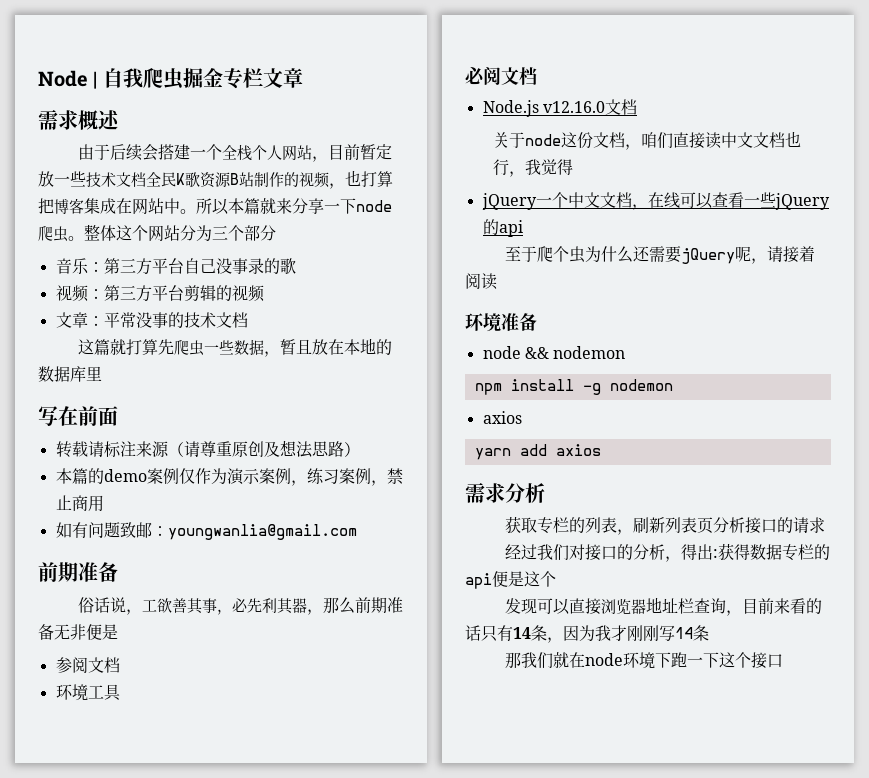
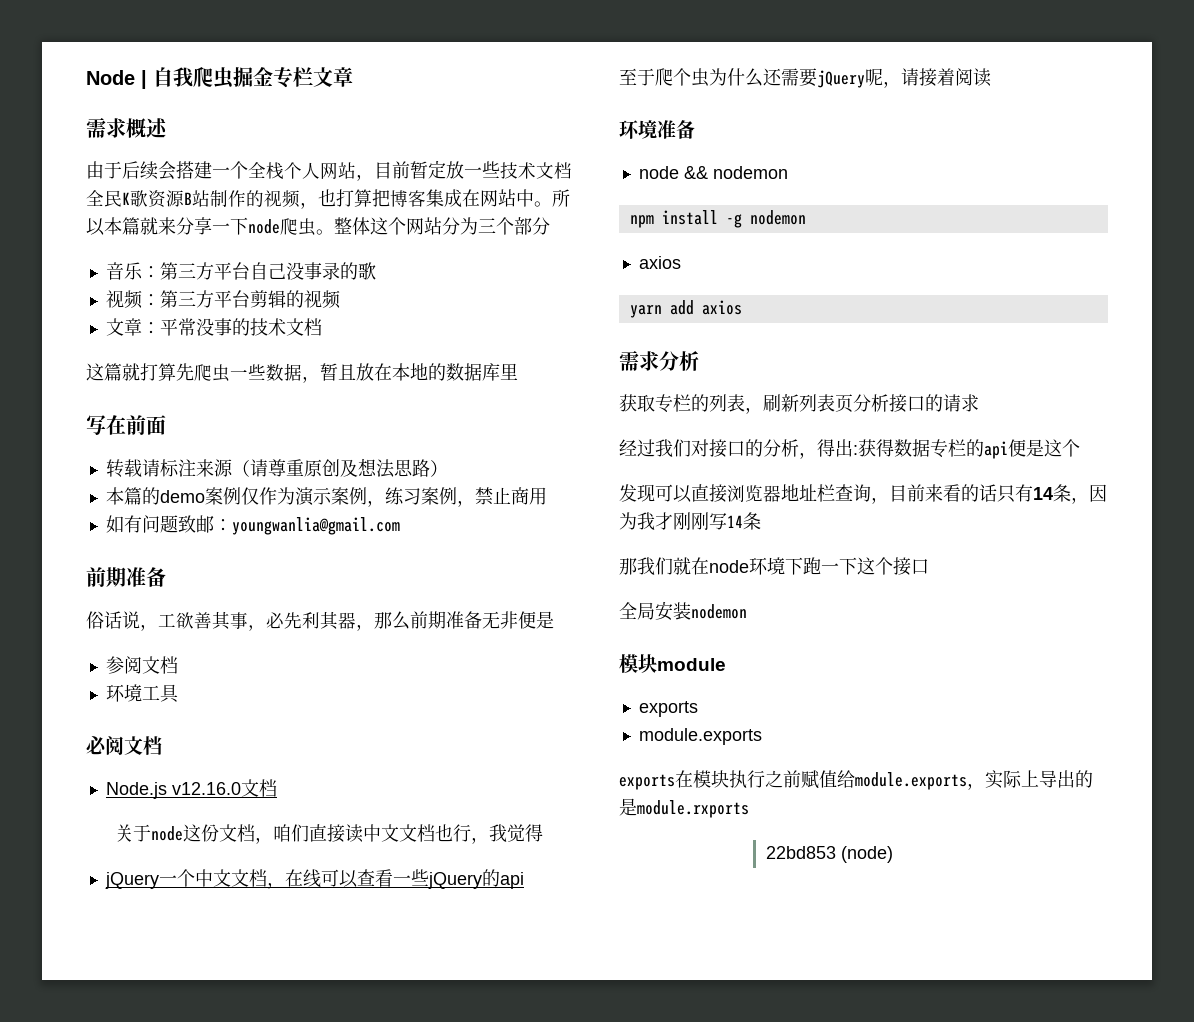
(784, 661) none -> [619,601,747,621] [619,654,726,673] [638,701,698,717] [638,728,762,745] [619,770,1093,790] [619,798,749,818] [765,846,893,863] // 全局安装nodemon // 模块module // exports // module.exports // exports在模块执行之前赋值给module.exports，实际上导出的是module.rxports // 22bd853 (node)

